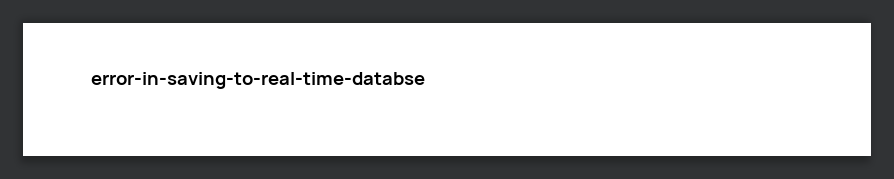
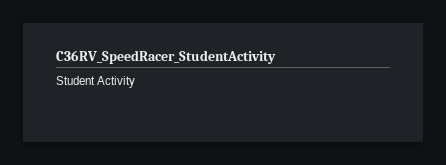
[91,72,425,89] error-in-saving-to-real-time-databse -> [56,50,276,64] [56,76,136,88] C36RV_SpeedRacer_StudentActivity // Student Activity

